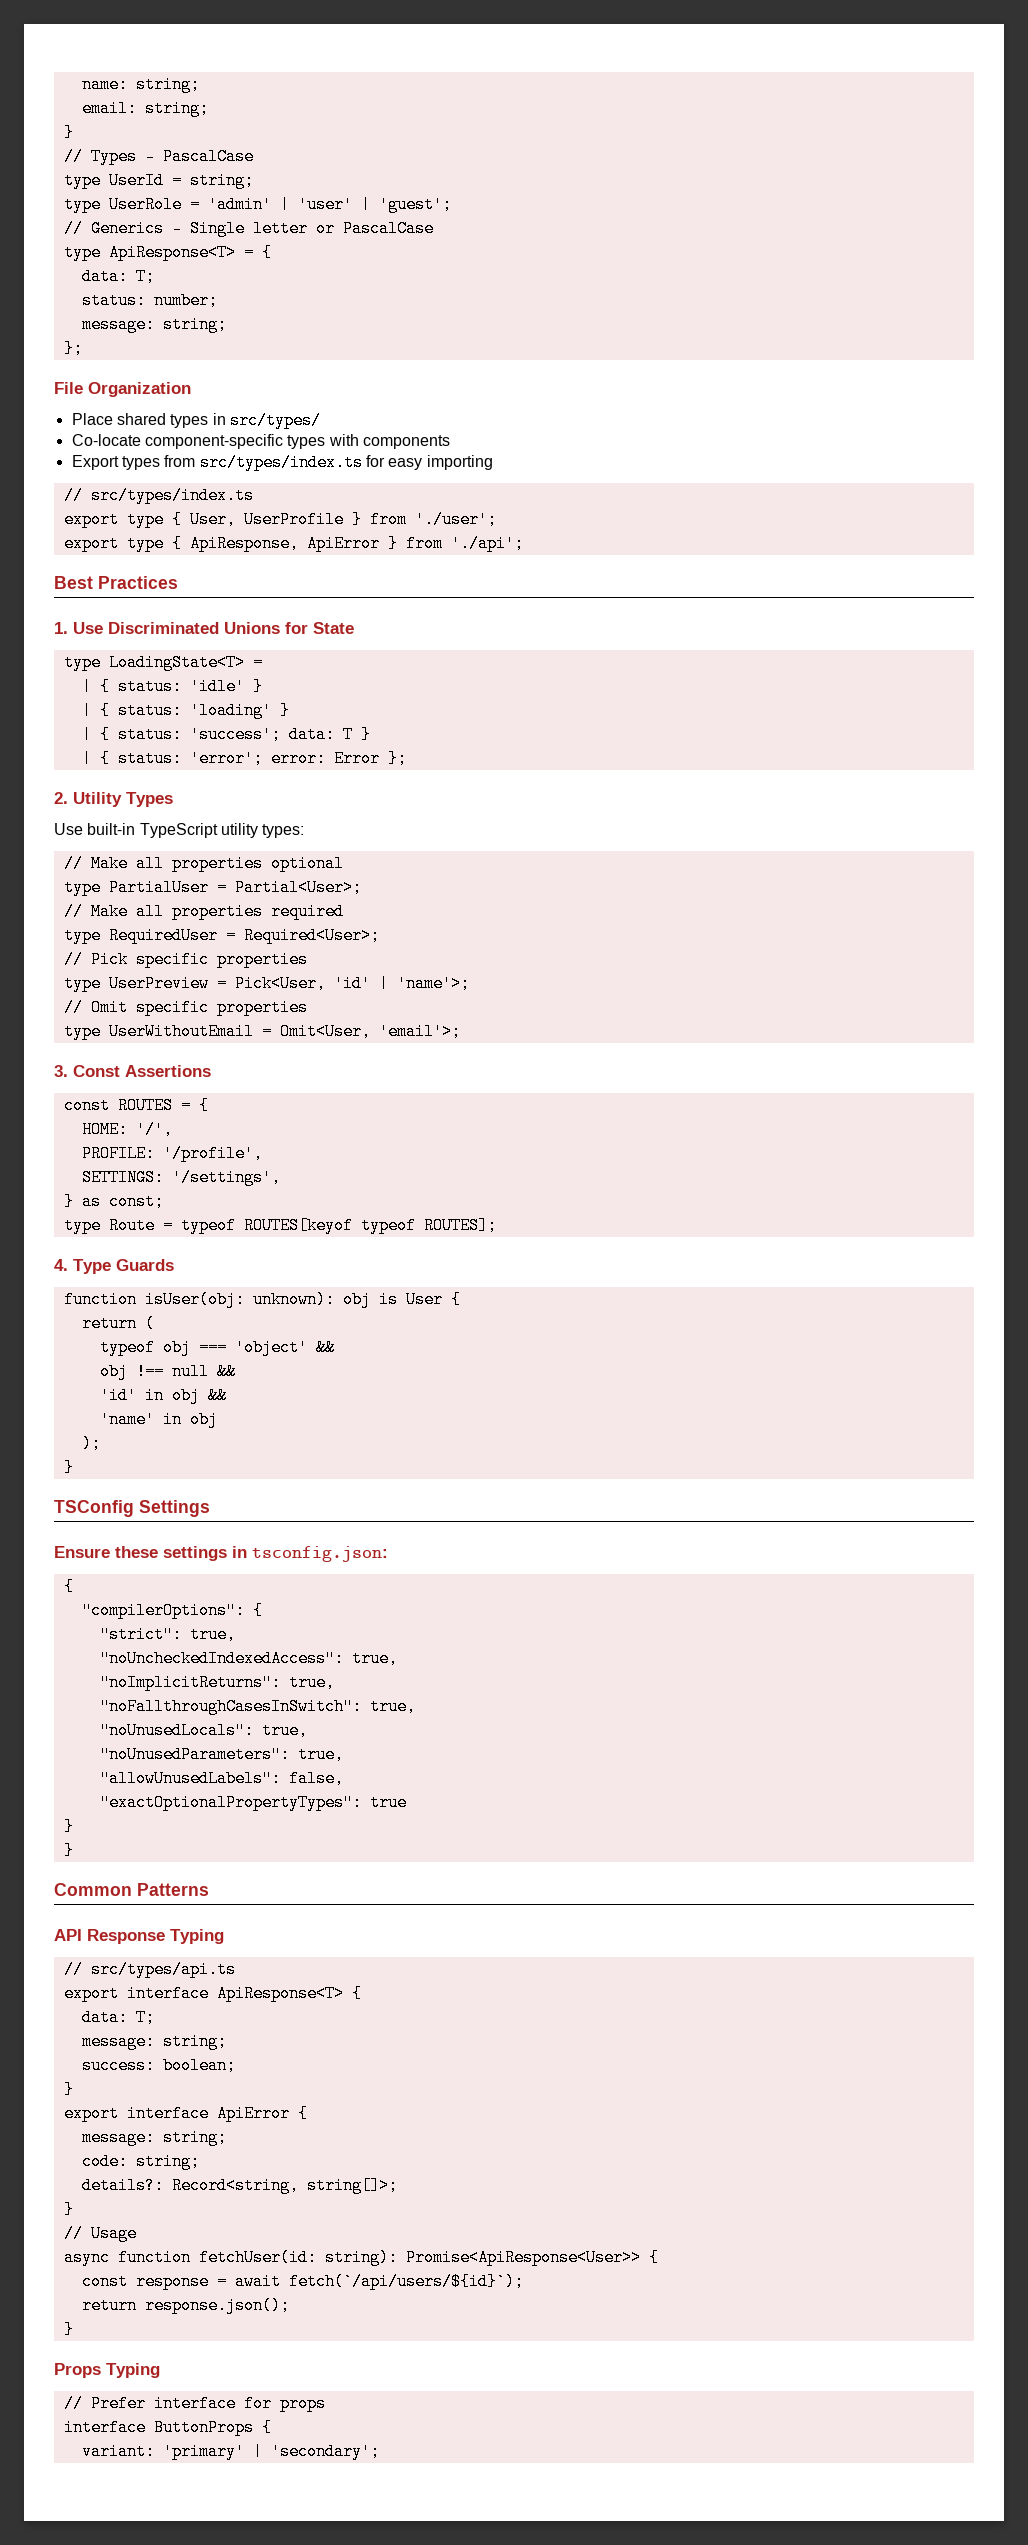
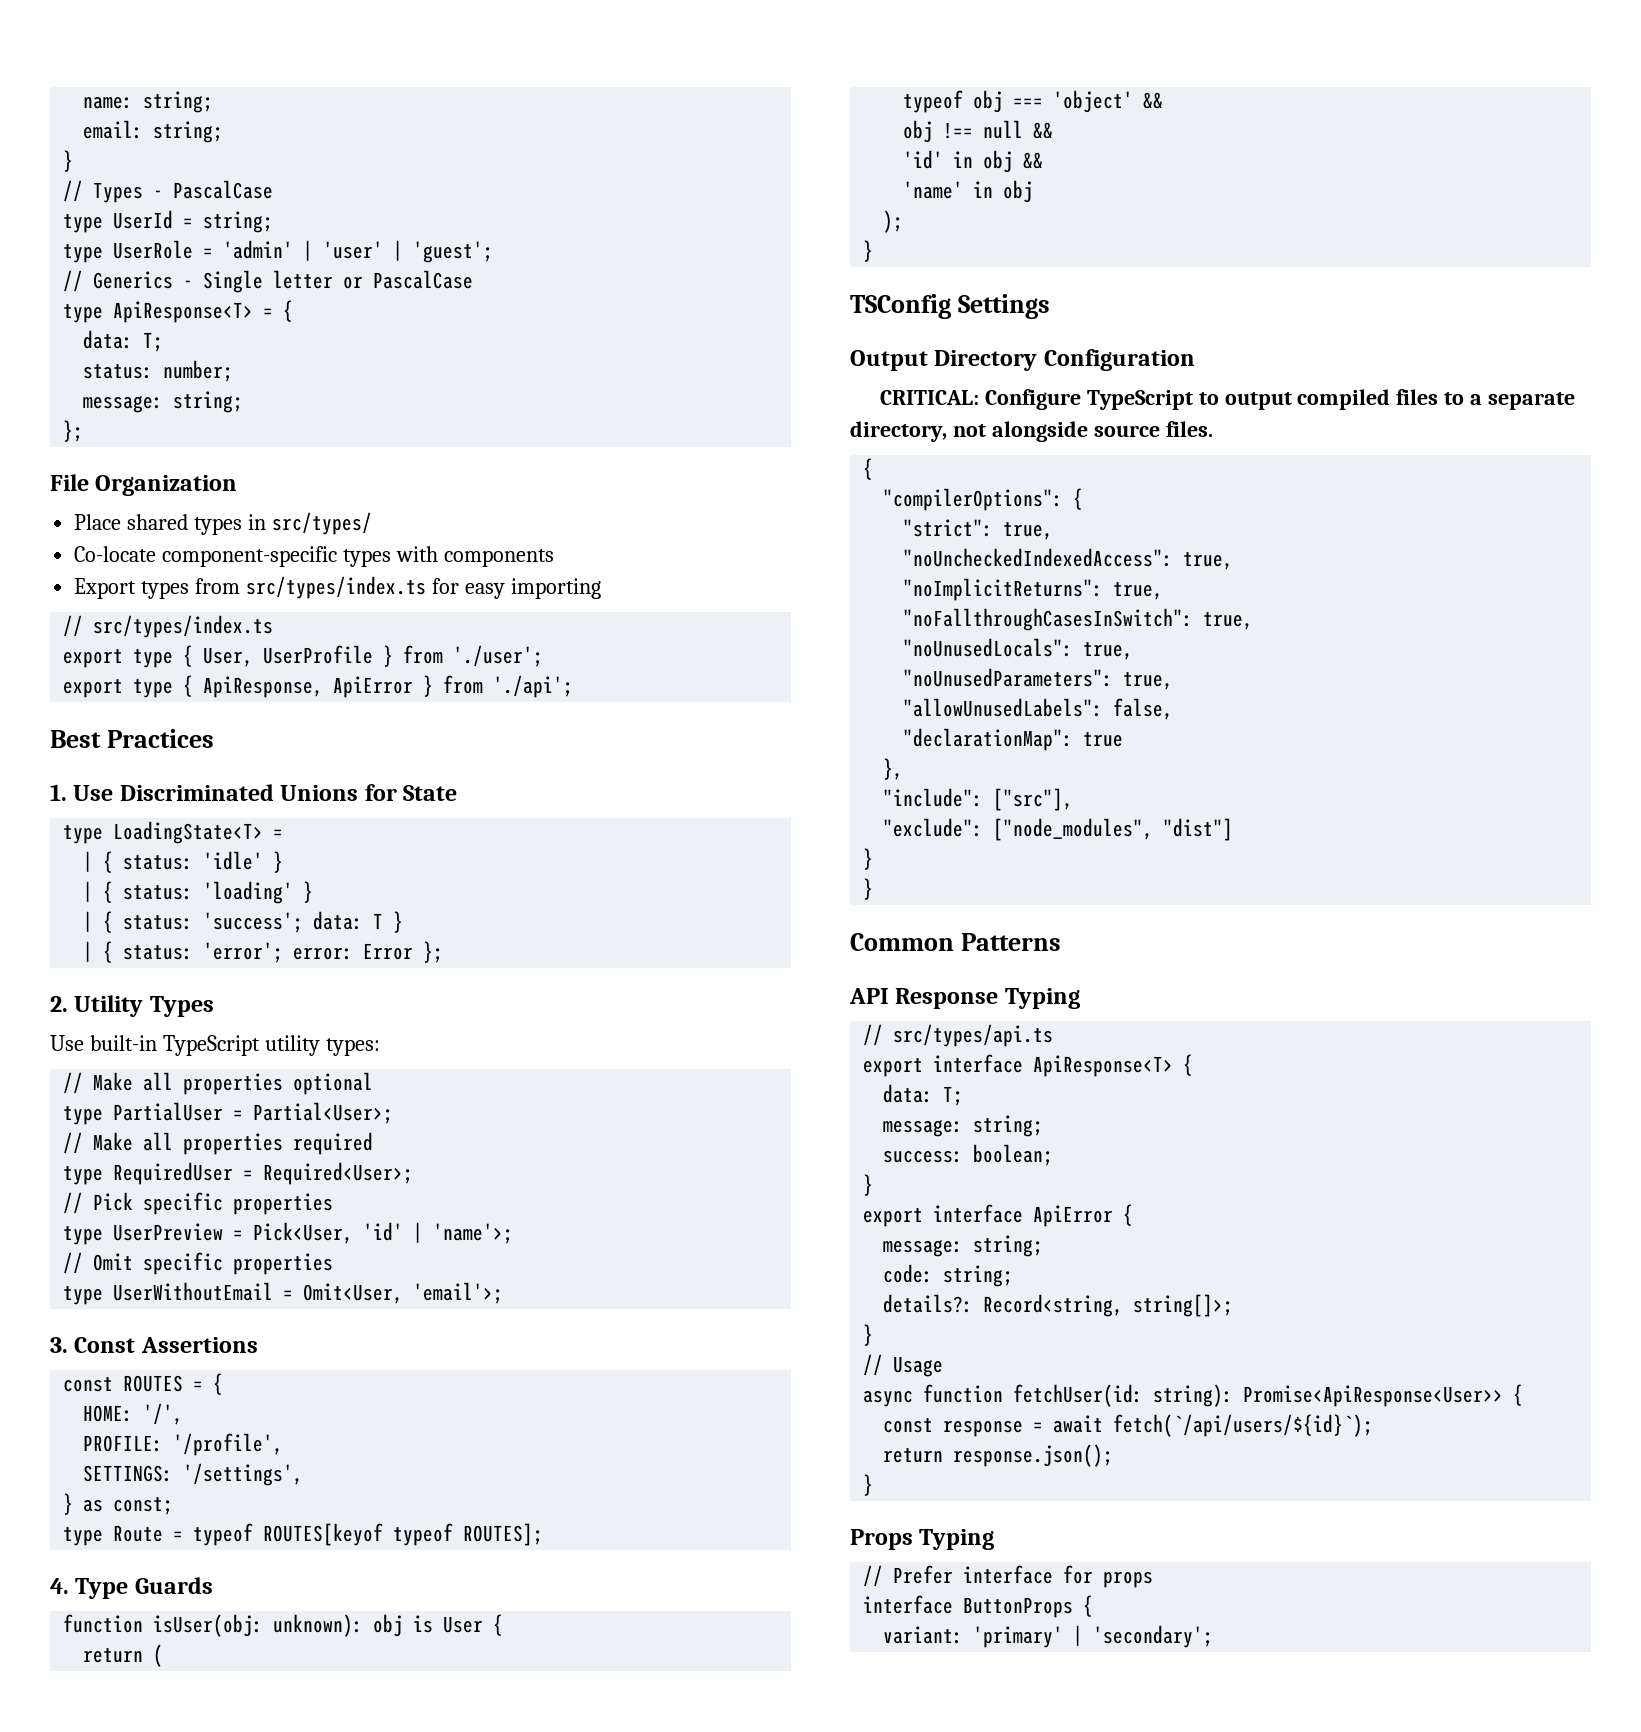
[54,1546,388,1562] Ensure these settings in tsconfig.json: -> [850,349,1195,371] [879,389,1576,410] [850,421,1213,442] Output Directory Configuration // CRITICAL: Configure TypeScript to output compiled files to a separate directory, not alongside source files.
[99,1794,362,1811] "exactOptionalPropertyTypes": -> [903,728,1074,751] "declarationMap":
(407, 1802) none -> [883,758,904,780] [883,788,1074,811] [883,818,1234,841] // }, // "include": ["src"], // "exclude": ["node_modules", "dist"]

